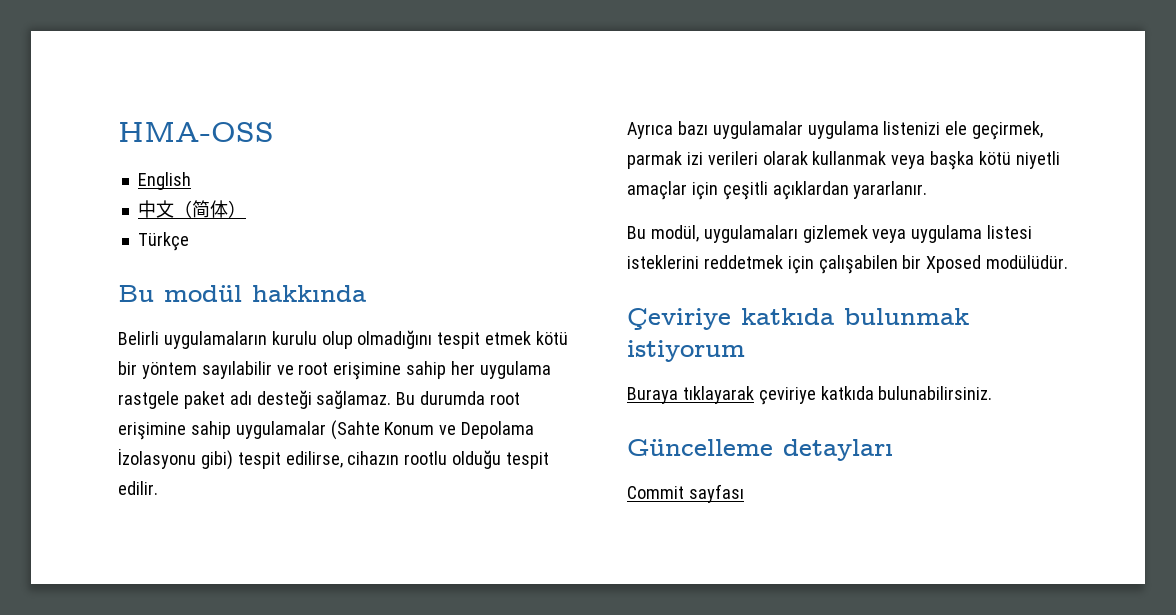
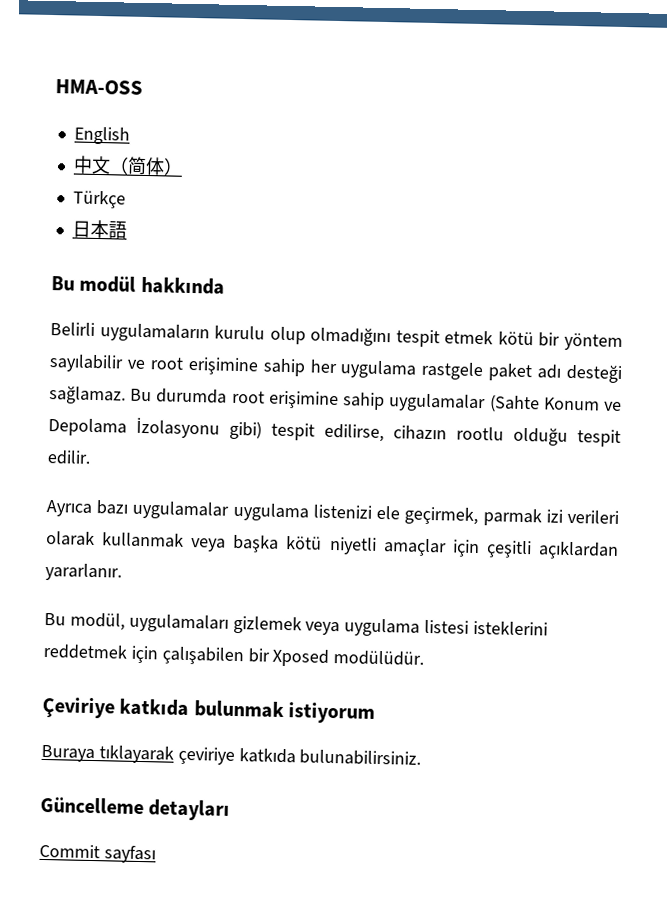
(189, 241) none -> [71,219,127,239] // 日本語

